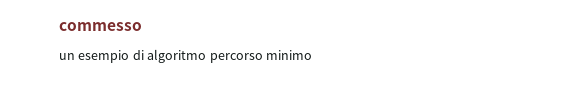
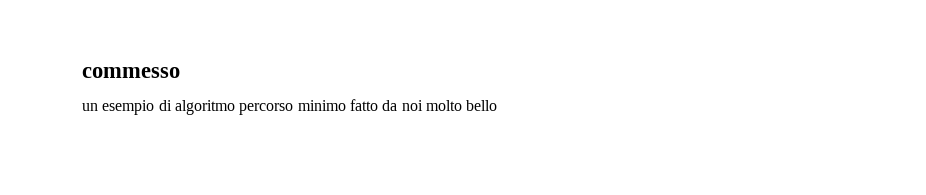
(312, 55) none -> [349,99,498,111] fatto da noi molto bello

